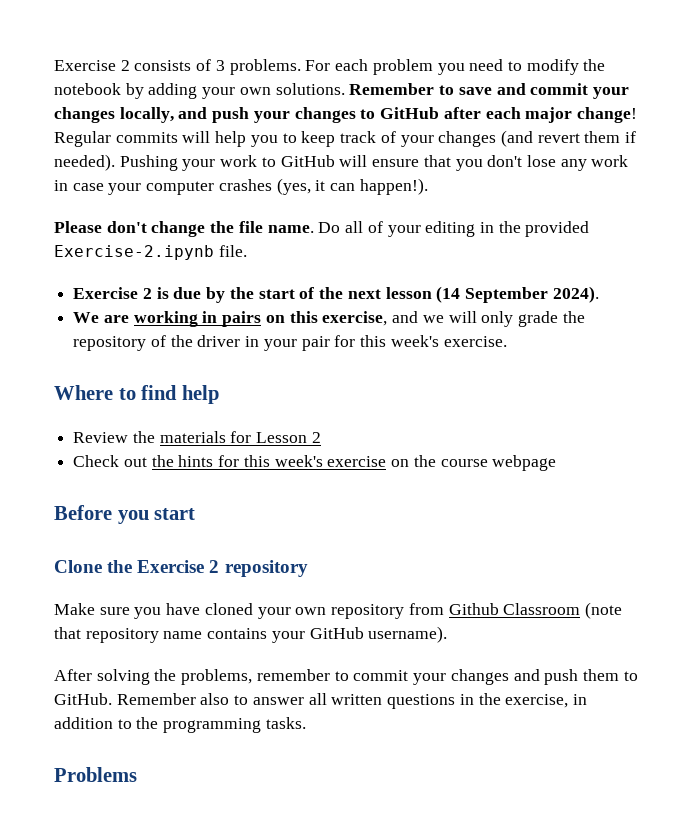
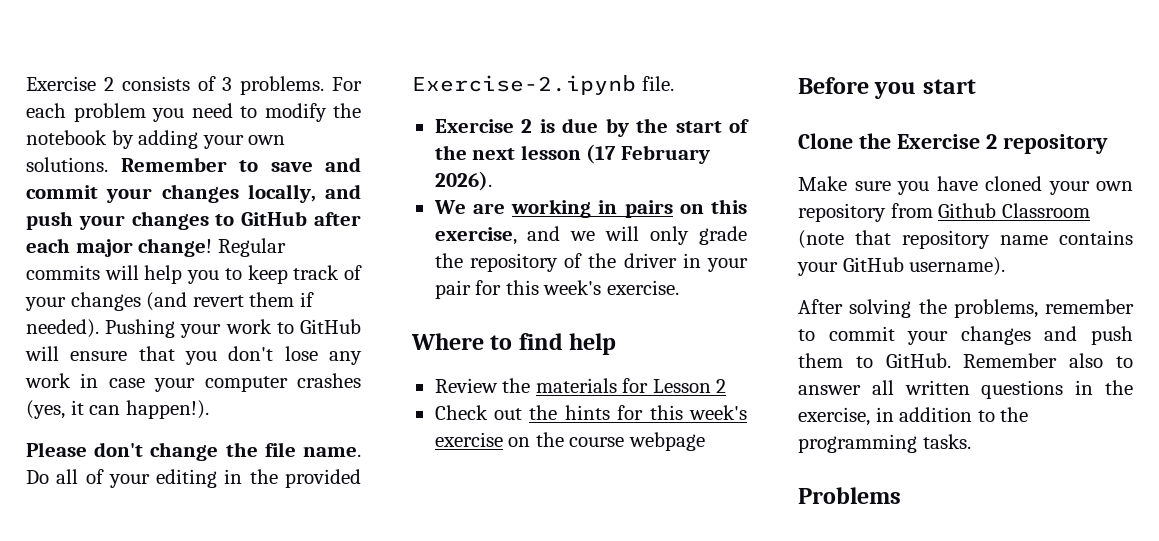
[436,286,599,303] (14 September 2024). -> [586,144,710,164] [434,171,492,191] (17 February 2026).

